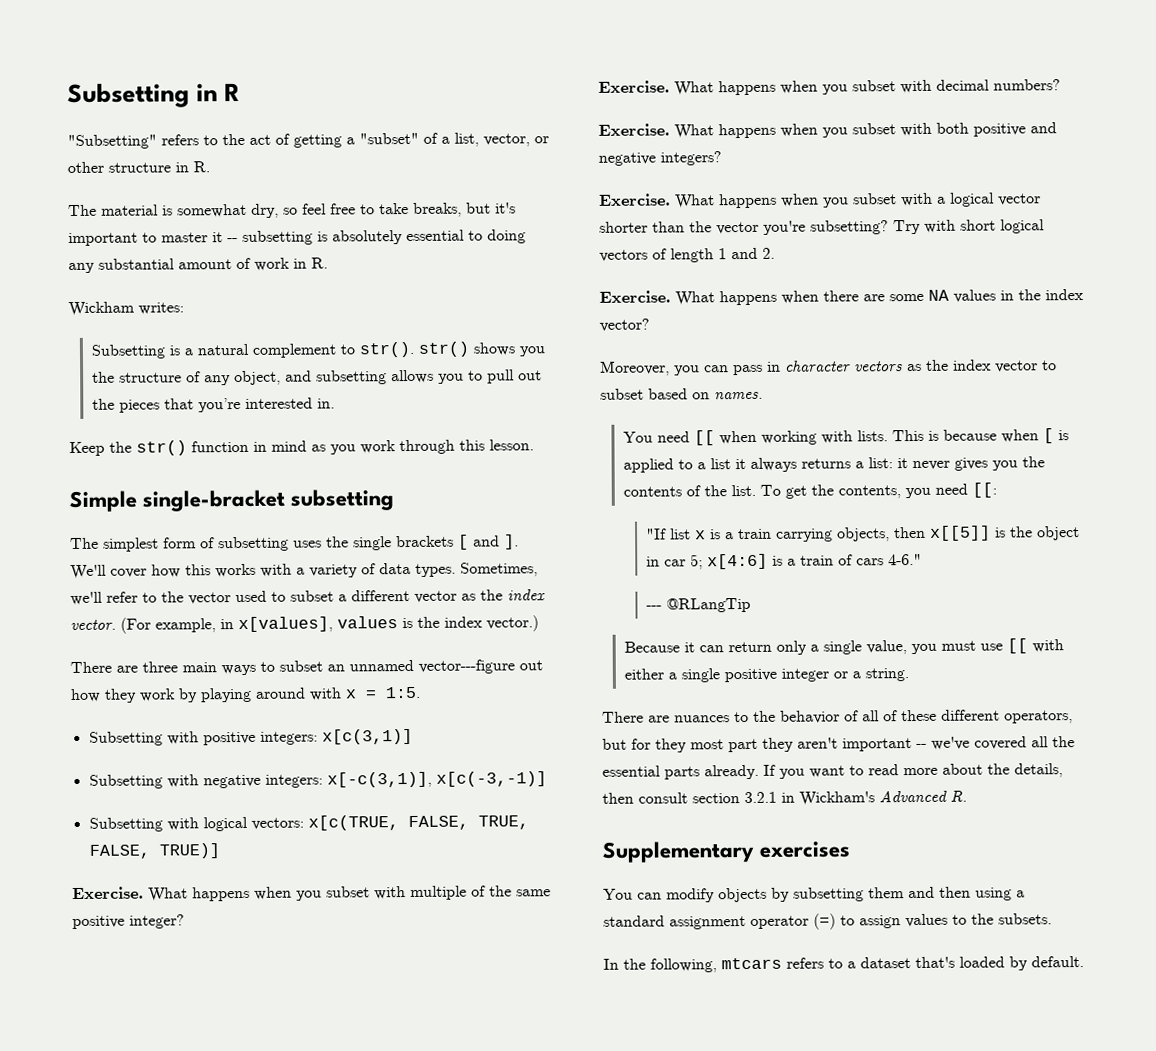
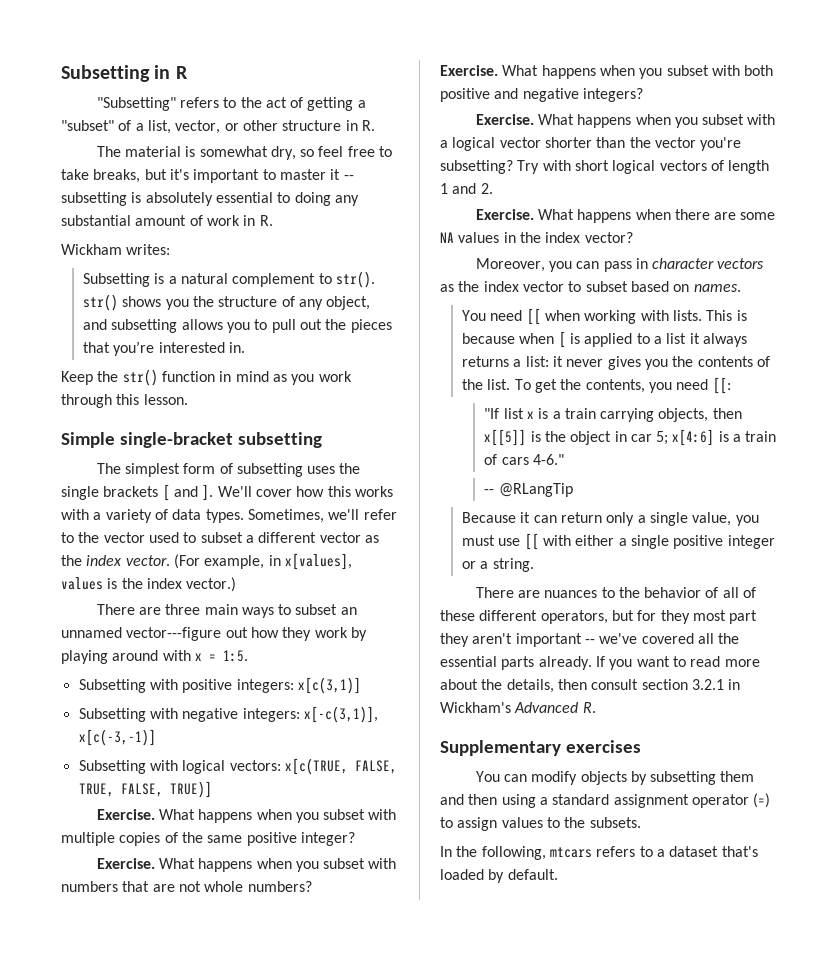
(467, 893) none -> [119,832,161,846] copies
[936,79,990,91] decimal -> [61,881,244,892] numbers that are not whole
[646,605,663,610] --- -> [484,489,495,494] --

